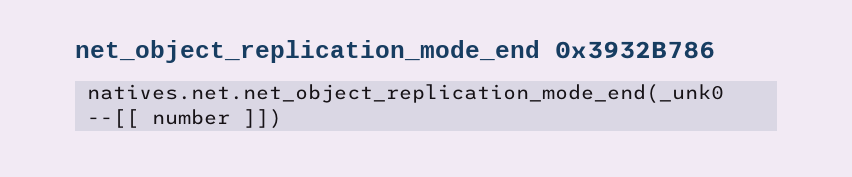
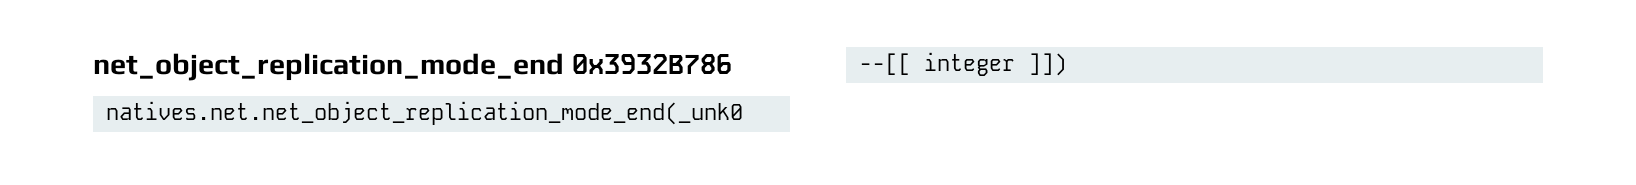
[151,109,230,125] number -> [924,52,1016,76] integer

